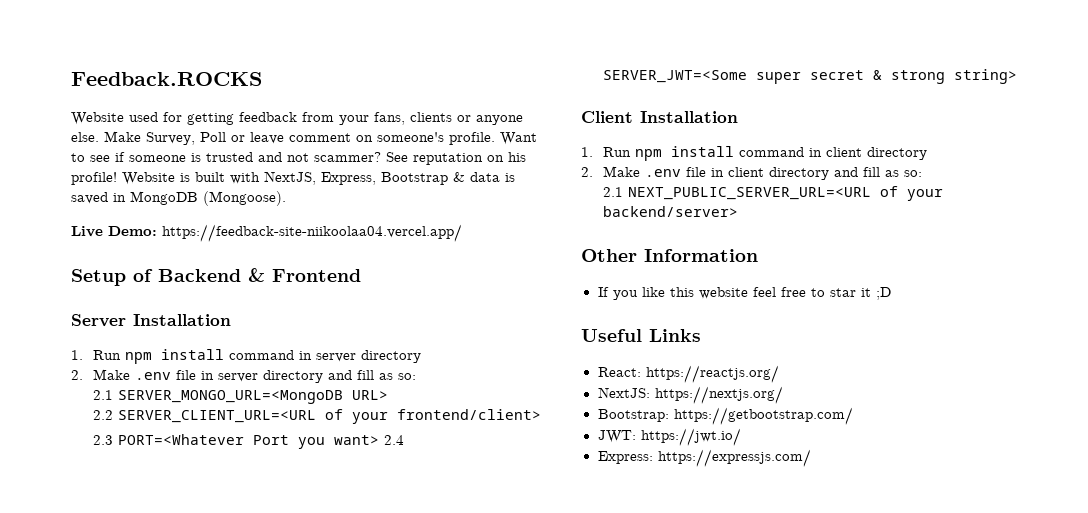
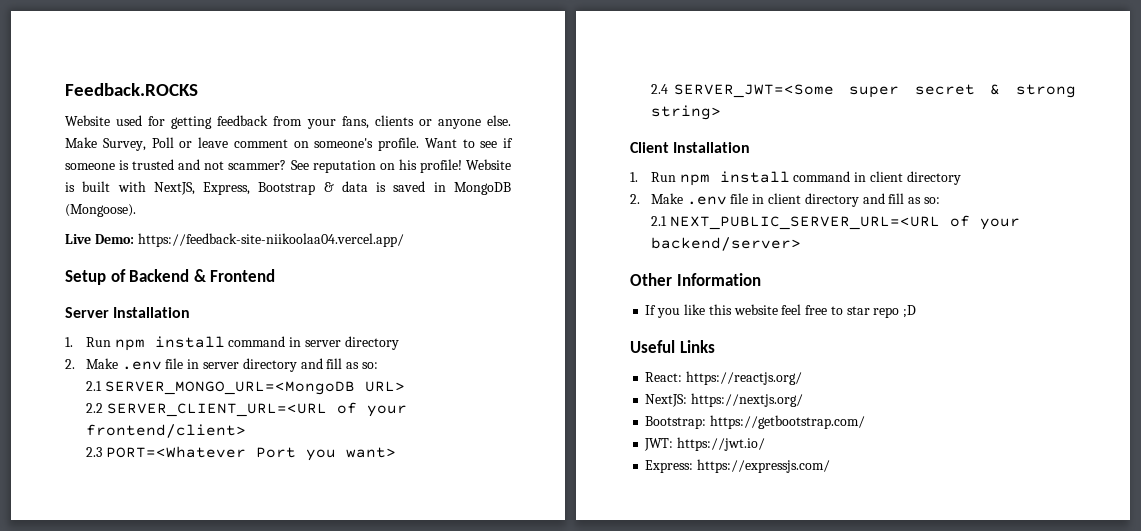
(379, 440) none -> (396, 452) //
[860,288,871,297] it -> [873,307,900,318] repo

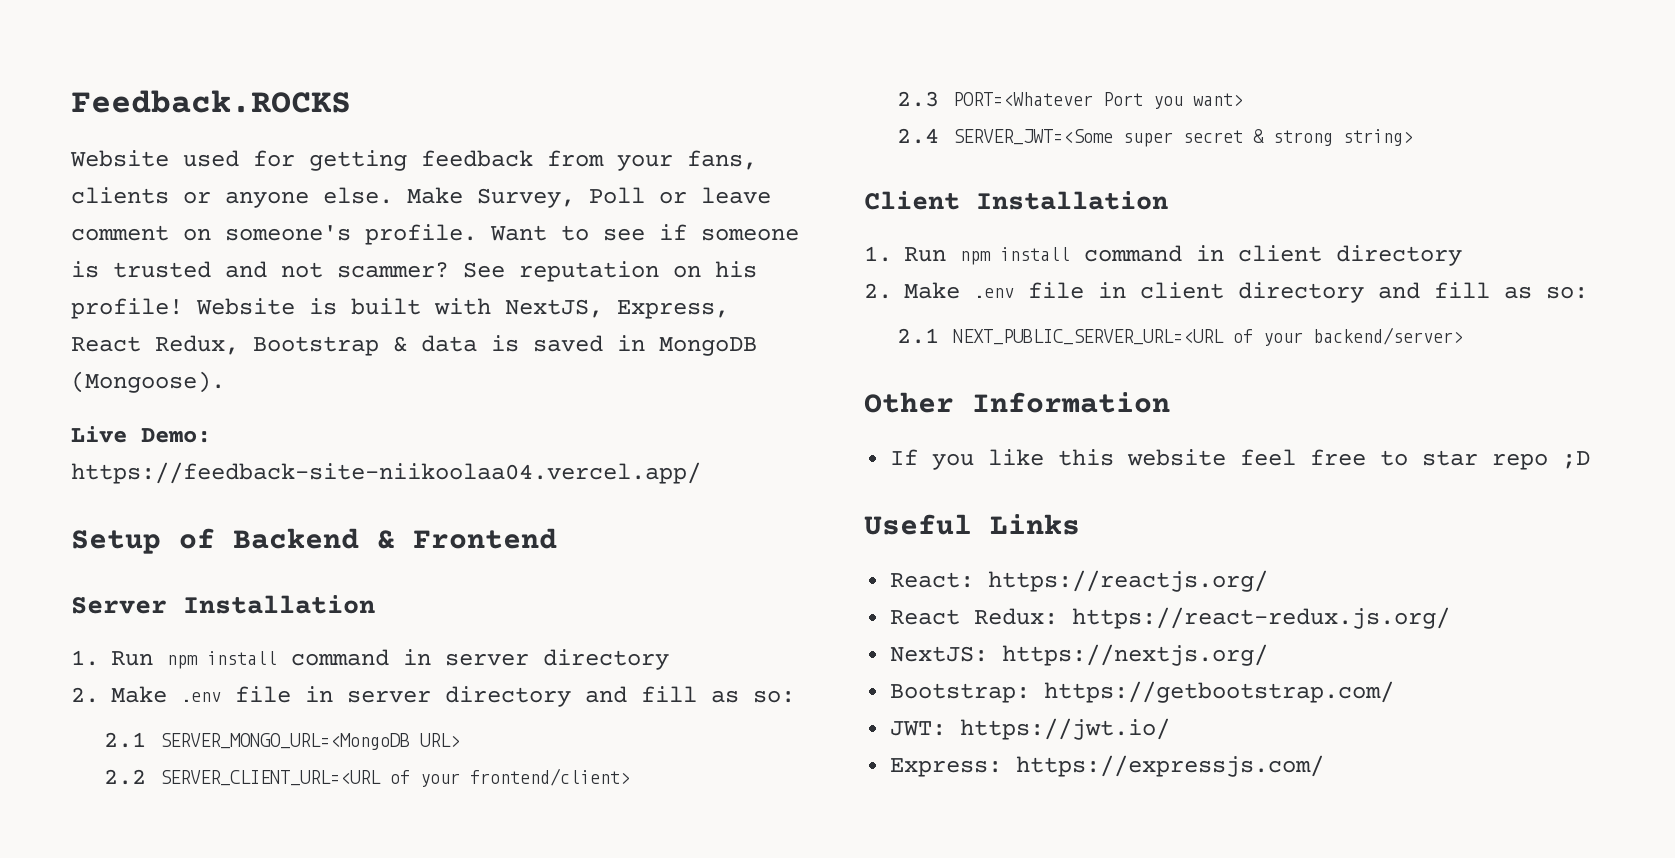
(251, 188) none -> [71,335,239,355] React Redux,
(803, 378) none -> [890,607,1451,629] // React Redux: https://react-redux.js.org/

